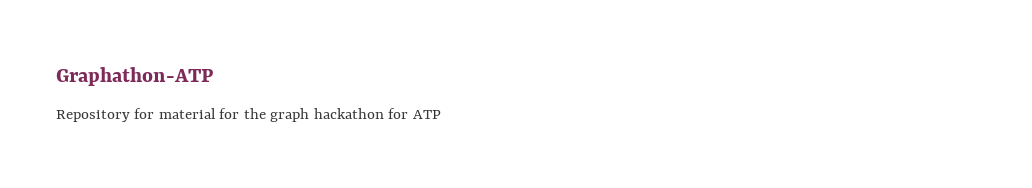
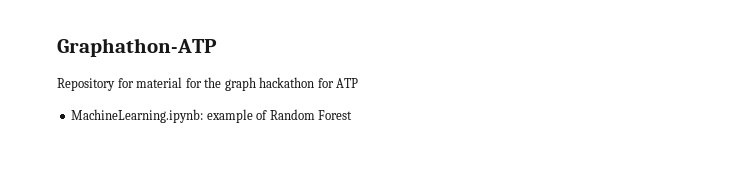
(441, 114) none -> [71,109,353,123] // MachineLearning.ipynb: example of Random Forest

